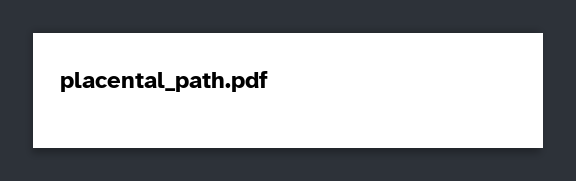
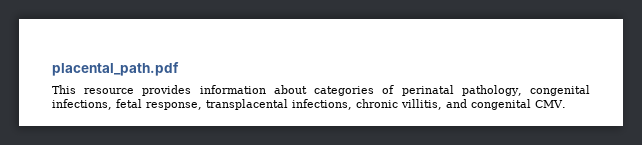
(268, 81) none -> [52,85,590,96] [52,99,566,110] // This resource provides information about categories of perinatal pathology, congenital infections, fetal response, transplacental infections, chronic villitis, and congenital CMV.

